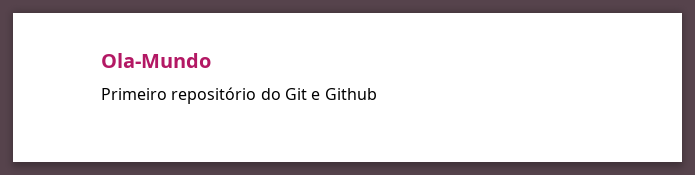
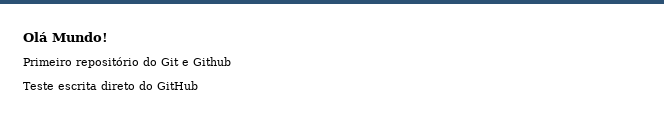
[101,53,211,68] Ola-Mundo -> [23,32,108,42] Olá Mundo!
(377, 94) none -> [23,81,198,90] // Teste escrita direto do GitHub

